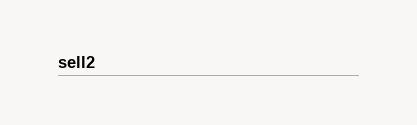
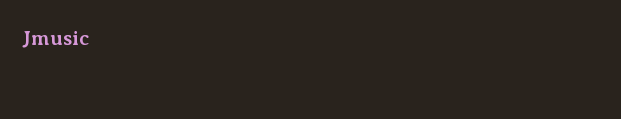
[58,56,95,68] sell2 -> [22,31,89,48] Jmusic

